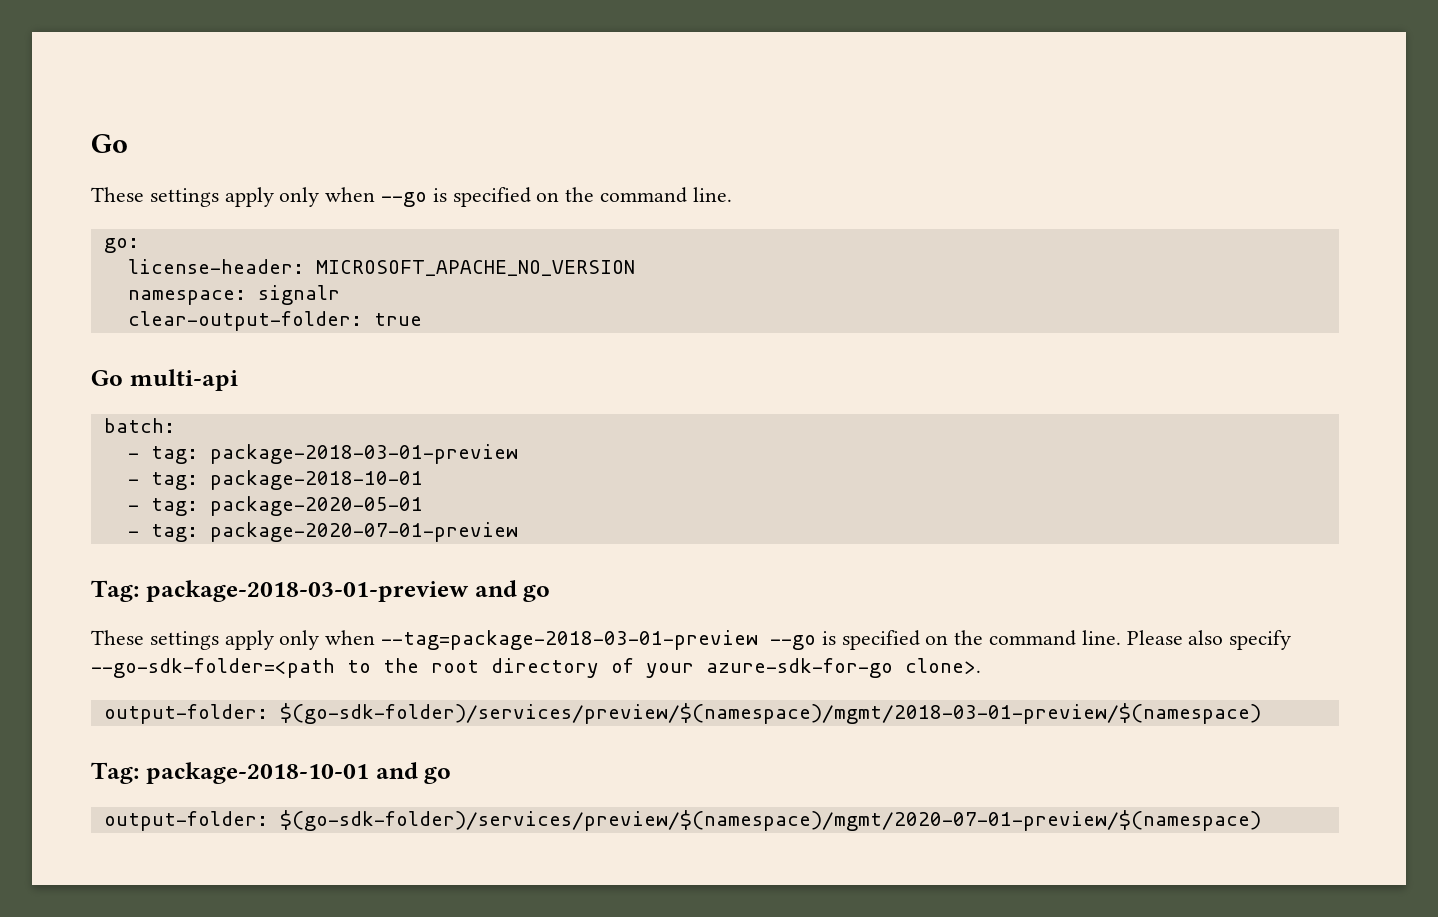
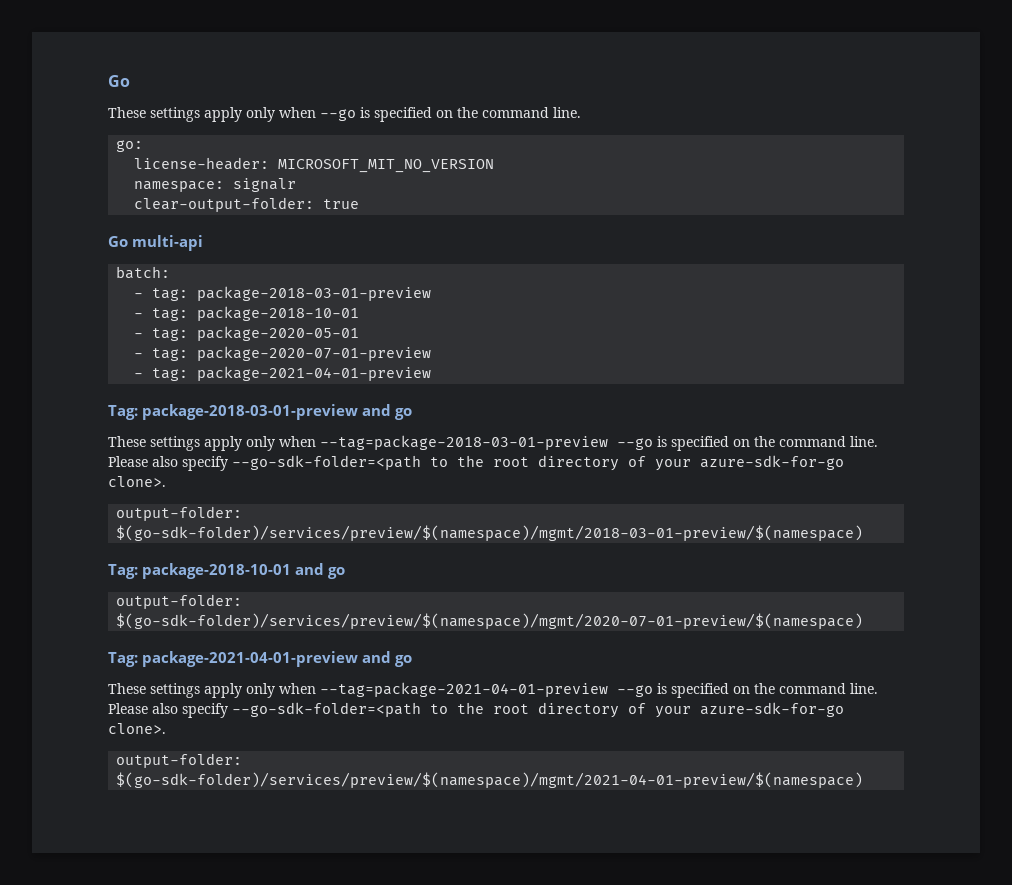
[315,260,635,276] MICROSOFT_APACHE_NO_VERSION -> [278,159,495,173] MICROSOFT_MIT_NO_VERSION
(518, 532) none -> [134,366,432,381] // - tag: package-2021-04-01-preview
(1261, 820) none -> [108,651,413,667] [108,682,878,698] [108,702,844,718] [108,723,166,734] [116,753,243,768] [116,772,864,788] // Tag: package-2021-04-01-preview and go // These settings apply only when --tag=package-2021-04-01-preview --go is specified on the command line. Please also specify --go-sdk-folder=<path to the root directory of your azure-sdk-for-go clone>. // output-folder: $(go-sdk-folder)/services/preview/$(namespace)/mgmt/2021-04-01-preview/$(namespace)

